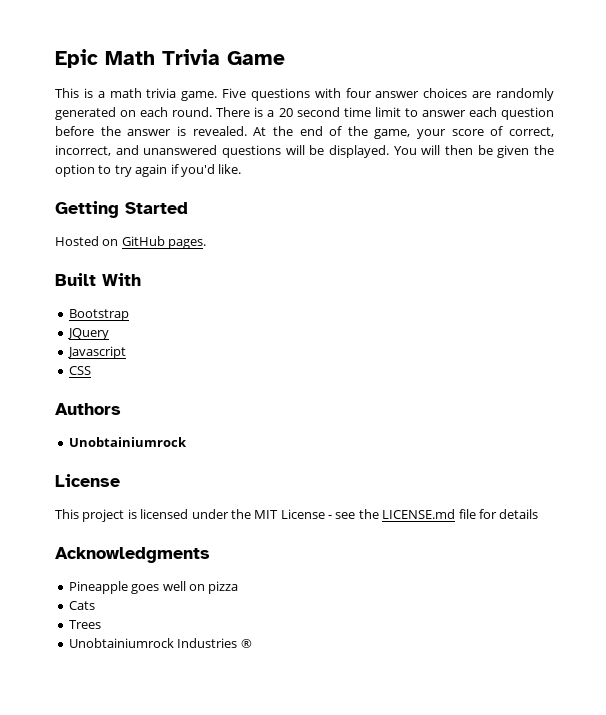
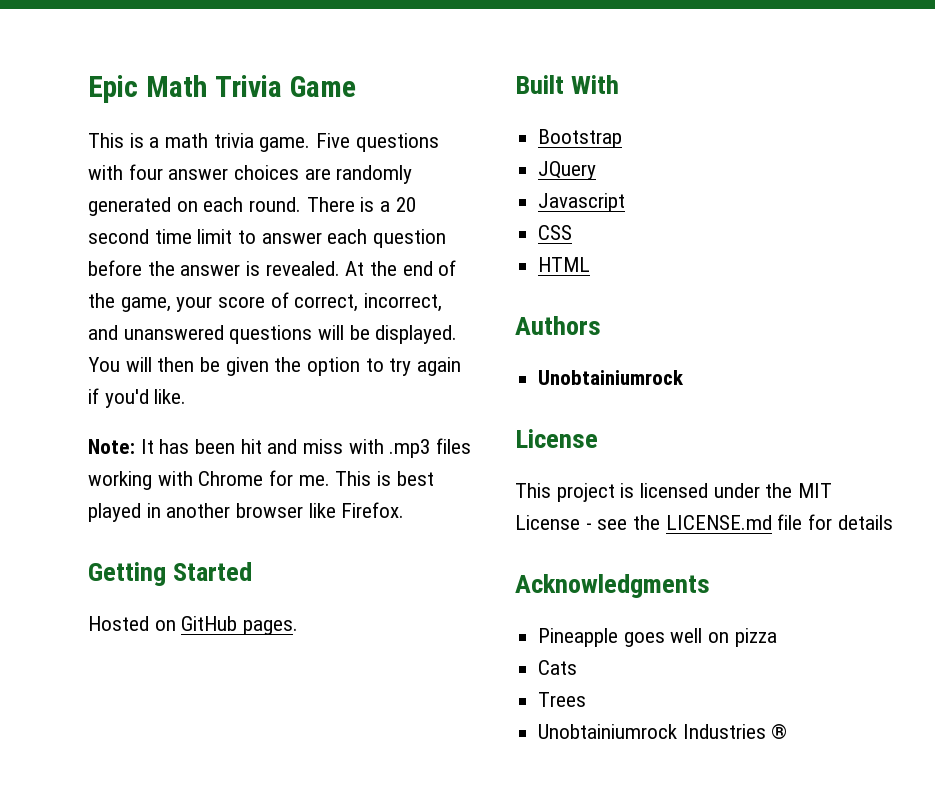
(242, 169) none -> [88,438,472,458] [88,470,434,490] [88,502,405,522] // Note: It has been hit and miss with .mp3 files working with Chrome for me. This is best played in another browser like Firefox.
(91, 370) none -> [538,257,591,272] // HTML

